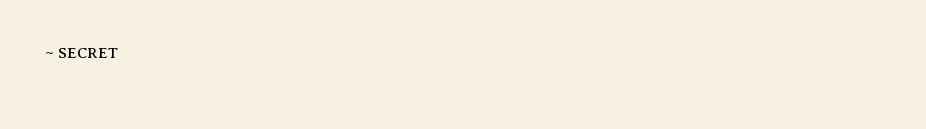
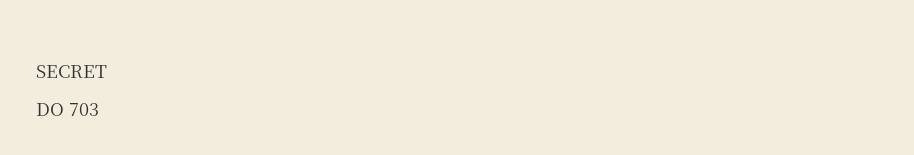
[45,52,54,58] ~ -> (36, 71) none
(119, 53) none -> [36,103,99,116] // DO 703

